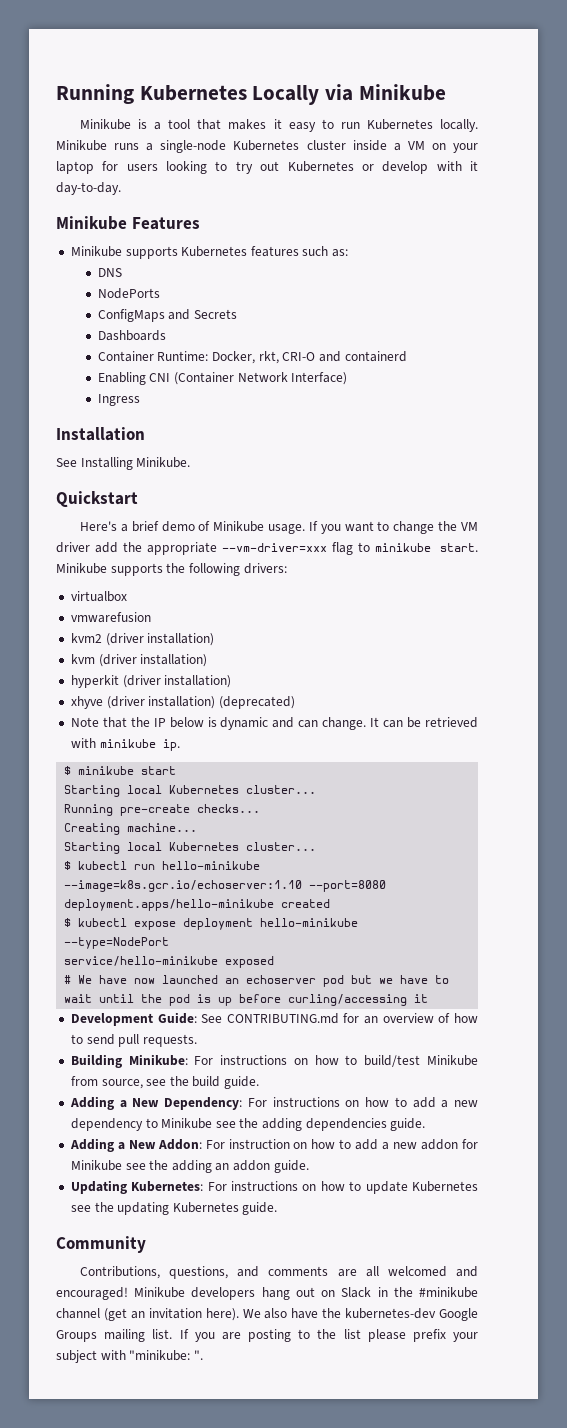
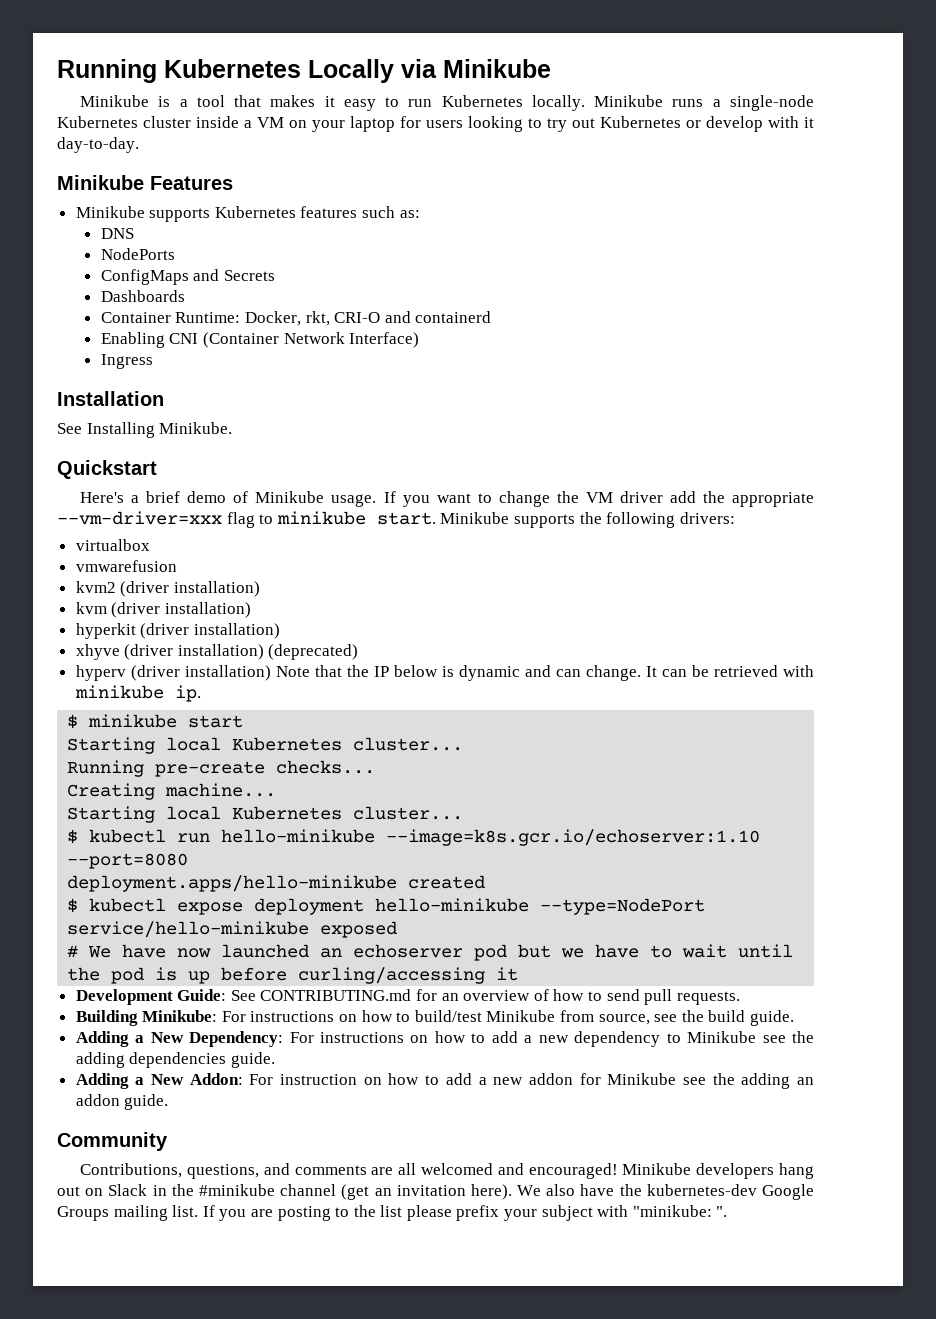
(295, 702) none -> [75,665,271,681] hyperv (driver installation)
[70,1180,479,1194] [70,1202,278,1215] // Updating Kubernetes: For instructions on how to update Kubernetes see the updating Kubernetes guide. -> (169, 1102) none

